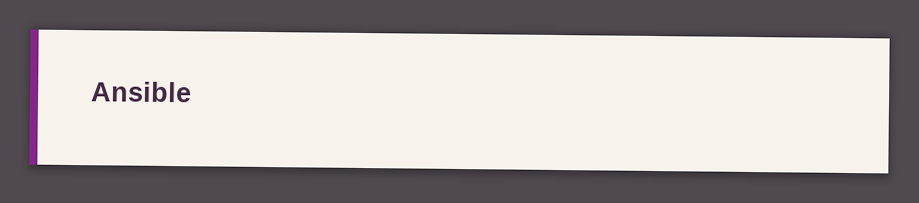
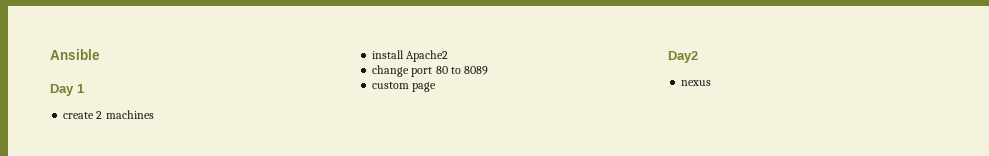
(192, 92) none -> [50,84,84,96] [63,110,154,119] [372,50,449,62] [372,65,489,77] [372,82,437,92] [668,51,698,63] [681,80,712,86] // Day 1 // create 2 machines // install Apache2 // change port 80 to 8089 // custom page // Day2 // nexus

